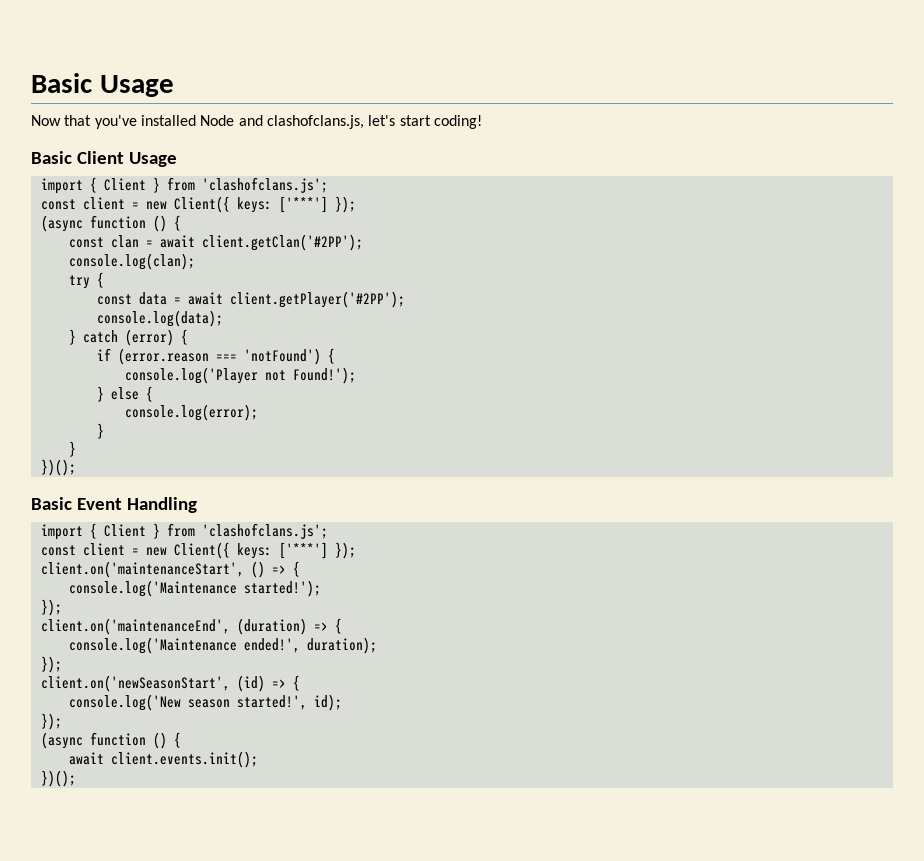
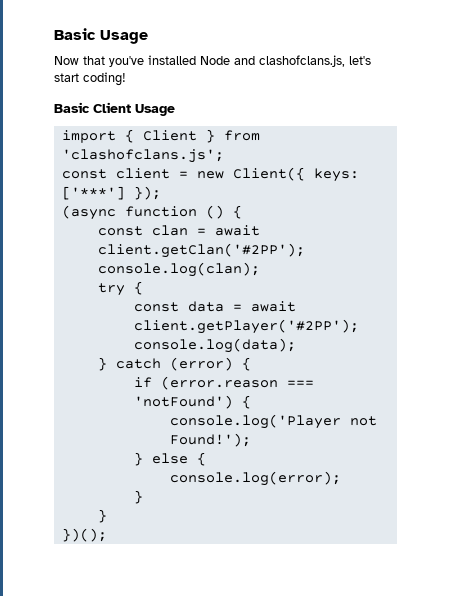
[31,497,197,513] [40,523,328,540] [40,542,356,559] [40,561,300,578] [68,580,321,597] [40,599,62,616] [40,618,342,635] [68,637,377,654] [40,656,62,673] [40,675,300,692] [68,694,342,711] [40,713,62,730] [40,732,181,749] [68,751,258,768] [40,770,76,787] // Basic Event Handling // import { Client } from 'clashofclans.js'; // const client = new Client({ keys: ['***'] }); // client.on('maintenanceStart', () => { // console.log('Maintenance started!'); // }); // client.on('maintenanceEnd', (duration) => { // console.log('Maintenance ended!', duration); // }); // client.on('newSeasonStart', (id) => { // console.log('New season started!', id); // }); // (async function () { // await client.events.init(); // })(); -> (107, 535) none

